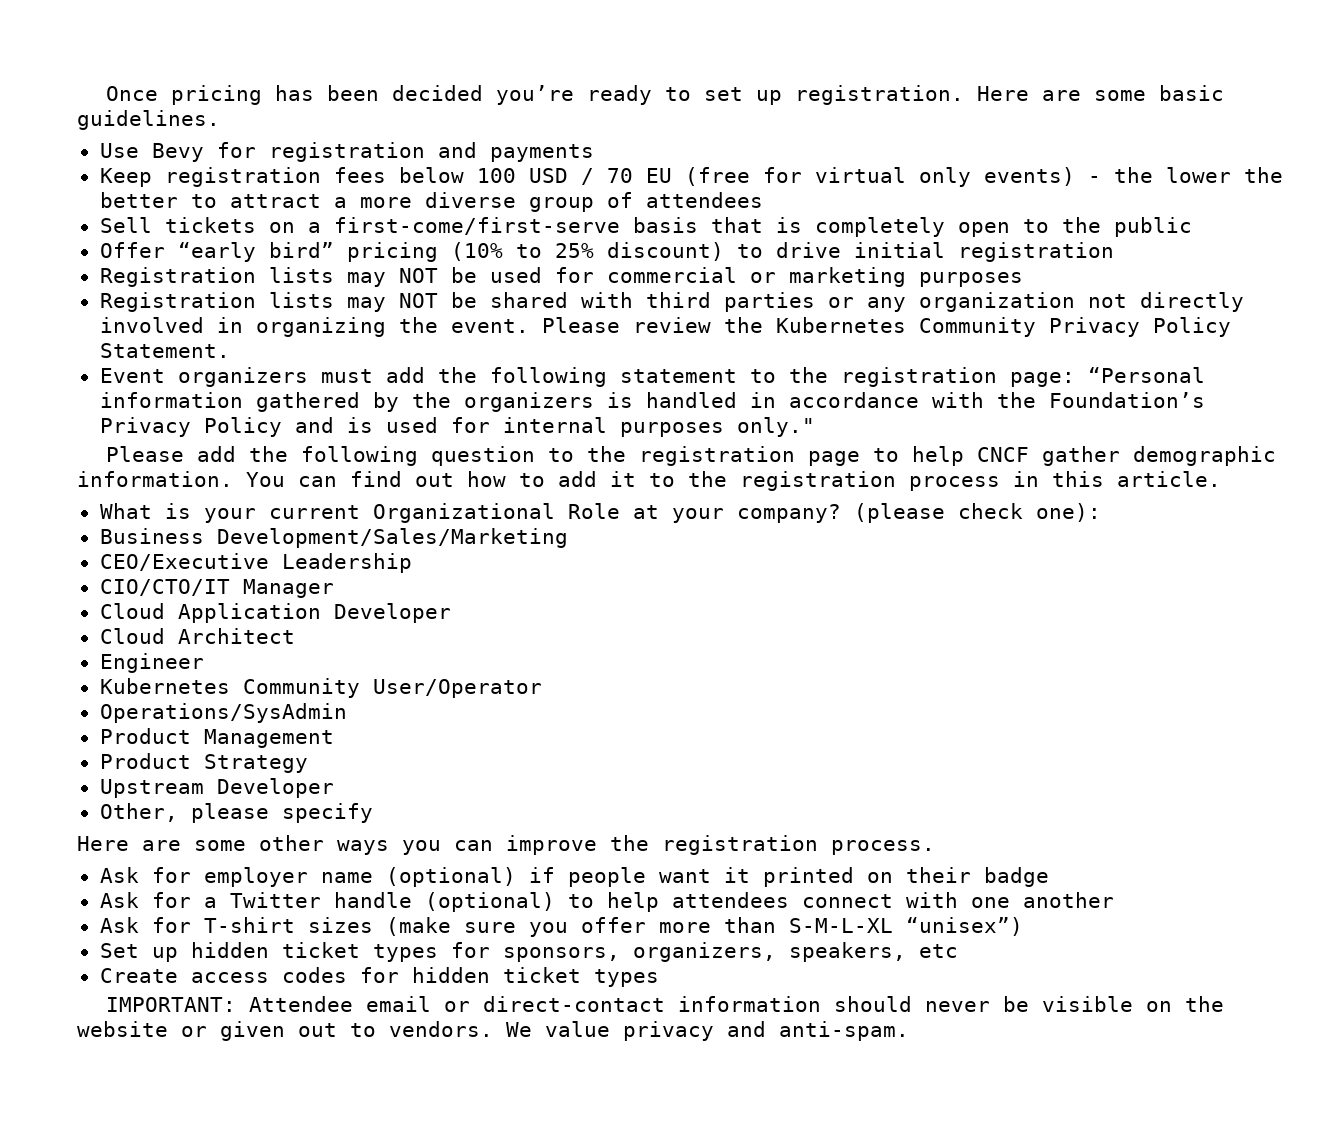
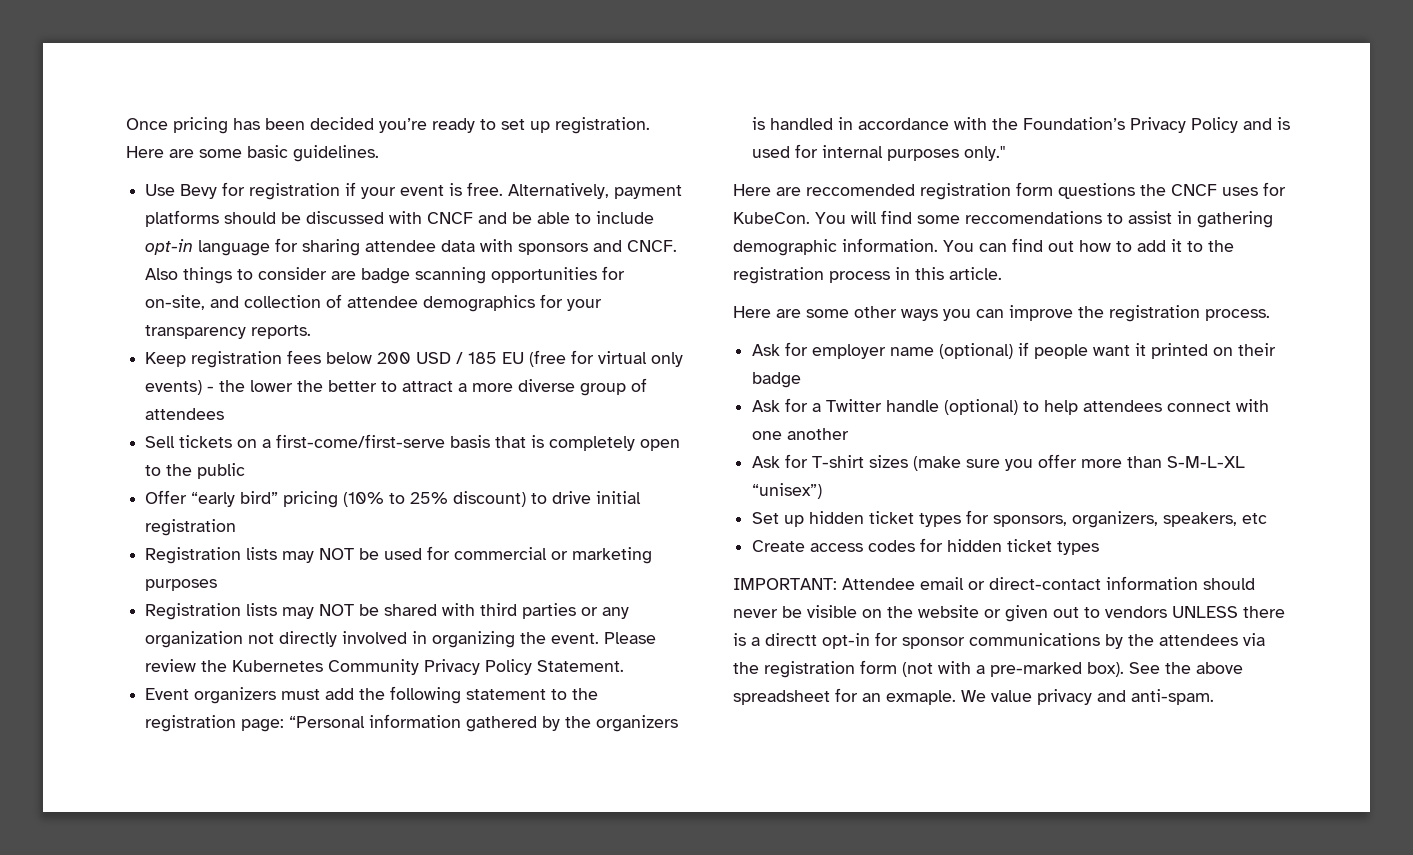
[437,142,594,162] and payments -> [345,182,683,199] [145,210,655,227] [145,238,678,256] [145,266,626,284] [145,294,603,312] [145,325,312,339] if your event is free. Alternatively, payment platforms should be discussed with CNCF and be able to include opt-in language for sharing attendee data with sponsors and CNCF. Also things to consider are badge scanning opportunities for on-site, and collection of attendee demographics for your transparency reports.
[476,168,516,183] 100 -> [377,352,412,364] 200
[606,168,633,183] 70 -> [468,352,498,364] 185
[105,446,1120,466] Please add the following question to the registration page to help CNCF gather -> [733,182,1286,200] [733,210,1273,228] Here are reccomended registration form questions the CNCF uses for KubeCon. You will find some reccomendations to assist in gathering
[99,503,1101,523] [99,528,568,548] [99,553,412,573] [99,579,334,598] [99,603,451,623] [99,628,295,644] [99,653,204,673] [99,678,542,698] [99,703,347,723] [99,728,334,748] [99,753,308,773] [99,778,334,798] [99,803,373,823] // What is your current Organizational Role at your company? (please check one): // Business Development/Sales/Marketing // CEO/Executive Leadership // CIO/CTO/IT Manager // Cloud Application Developer // Cloud Architect // Engineer // Kubernetes Community User/Operator // Operations/SysAdmin // Product Management // Product Strategy // Upstream Developer // Other, please specify -> (1002, 273) none
[389,1021,493,1037] vendors. -> [1105,606,1285,618] [733,632,1265,649] [733,660,1243,678] [733,688,956,705] vendors UNLESS there is a directt opt-in for sponsor communications by the attendees via the registration form (not with a pre-marked box). See the above spreadsheet for an exmaple.

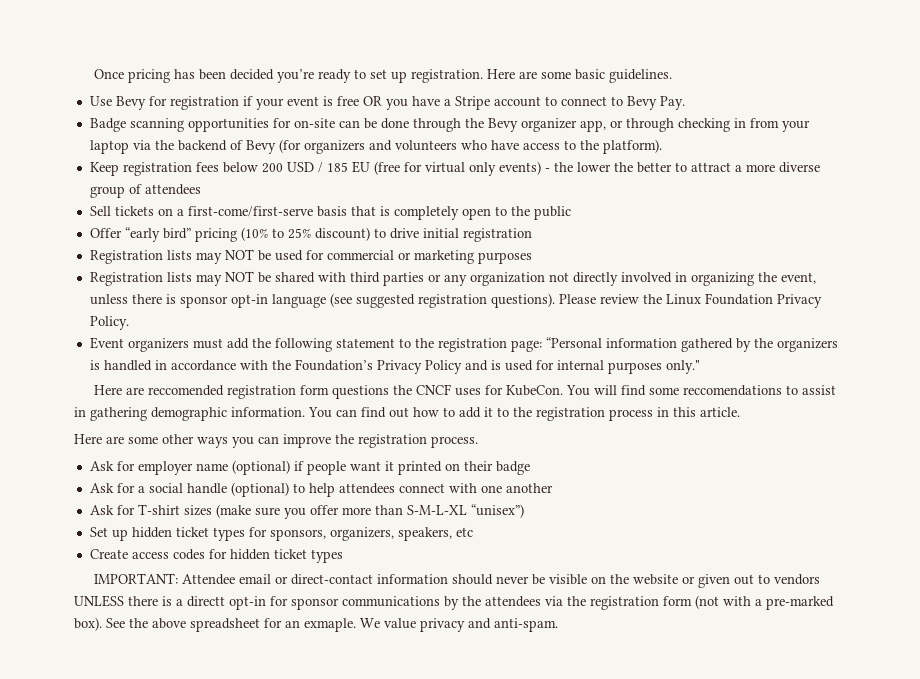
[467,182,683,199] [145,210,655,227] [145,238,678,256] [145,266,626,284] [145,294,603,312] [145,325,312,339] free. Alternatively, payment platforms should be discussed with CNCF and be able to include opt-in language for sharing attendee data with sponsors and CNCF. Also things to consider are badge scanning opportunities for on-site, and collection of attendee demographics for your transparency reports. -> [336,96,685,110] [89,118,810,132] [89,139,662,154] free OR you have a Stripe account to connect to Bevy Pay. // Badge scanning opportunities for on-site can be done through the Bevy organizer app, or through checking in from your laptop via the backend of Bevy (for organizers and volunteers who have access to the platform).
[551,632,657,644] [145,659,625,675] event. Please review the Kubernetes Community Privacy Policy Statement. -> [780,272,816,284] [89,293,822,308] [89,316,129,330] event, unless there is sponsor opt-in language (see suggested registration questions). Please review the Linux Foundation Privacy Policy.
[826,399,883,412] Twitter -> [148,483,183,493] social

